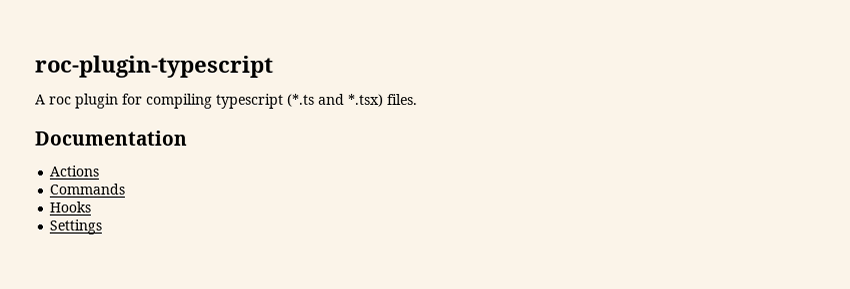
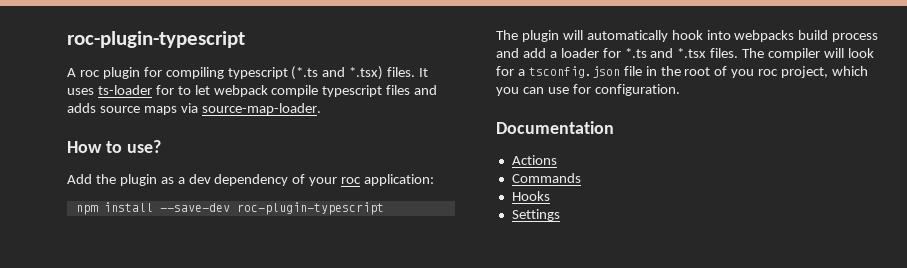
(418, 99) none -> [419,68,429,77] [67,85,438,97] [67,103,321,115] [67,140,161,153] [67,174,435,186] [75,202,384,215] [496,30,879,42] [496,48,874,60] [496,66,869,78] [496,84,680,96] It uses ts-loader for to let webpack compile typescript files and adds source maps via source-map-loader. // How to use? // Add the plugin as a dev dependency of your roc application: // npm install --save-dev roc-plugin-typescript // The plugin will automatically hook into webpacks build process and add a loader for *.ts and *.tsx files. The compiler will look for a tsconfig.json file in the root of you roc project, which you can use for configuration.

